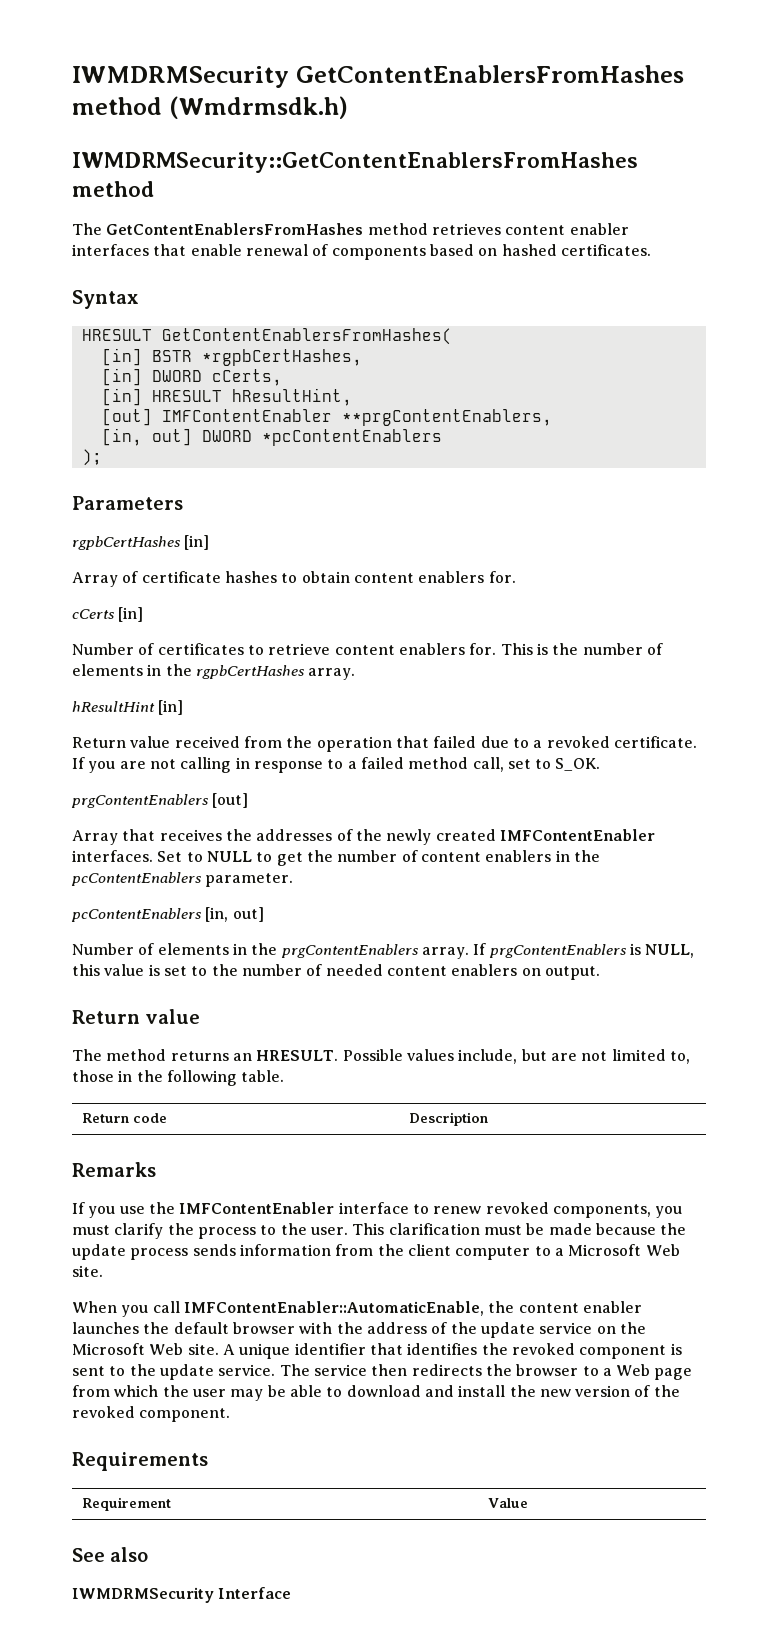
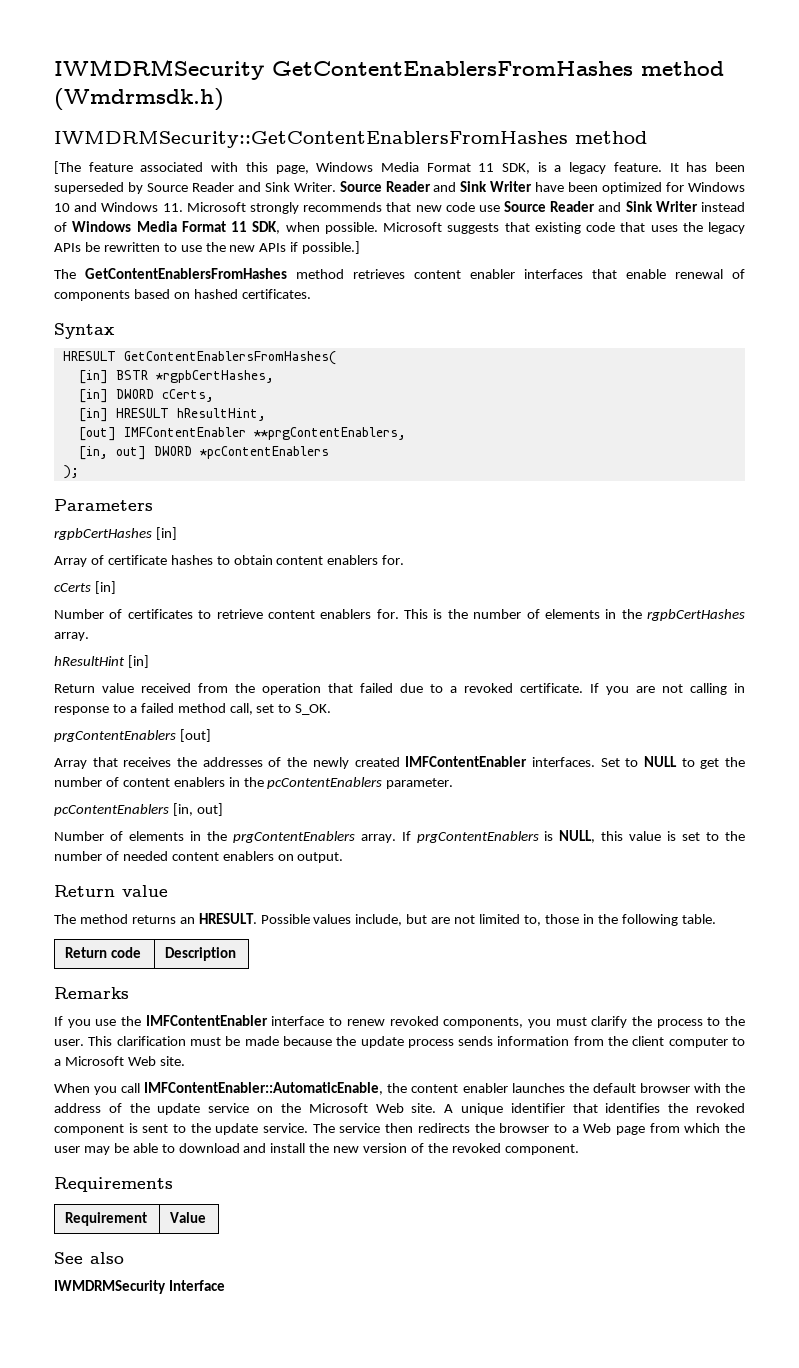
(154, 189) none -> [54,161,746,174] [54,181,745,194] [54,201,745,214] [54,221,745,234] [54,241,361,254] // [The feature associated with this page, Windows Media Format 11 SDK, is a legacy feature. It has been superseded by Source Reader and Sink Writer. Source Reader and Sink Writer have been optimized for Windows 10 and Windows 11. Microsoft strongly recommends that new code use Source Reader and Sink Writer instead of Windows Media Format 11 SDK, when possible. Microsoft suggests that existing code that uses the legacy APIs be rewritten to use the new APIs if possible.]

